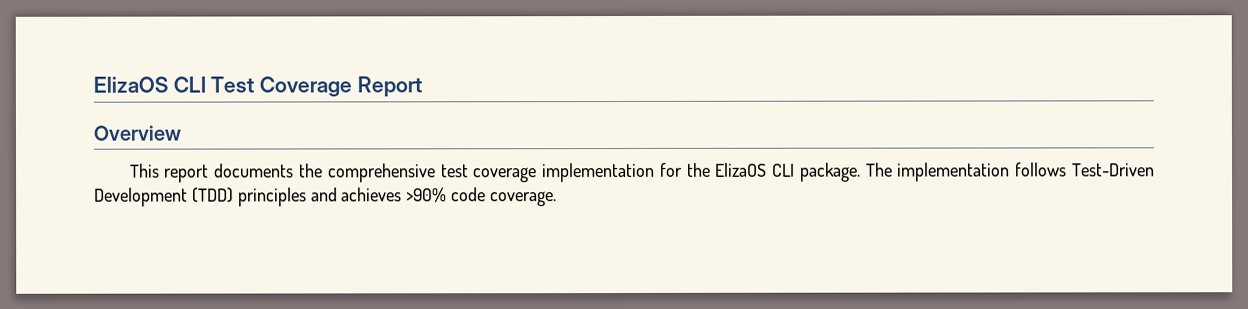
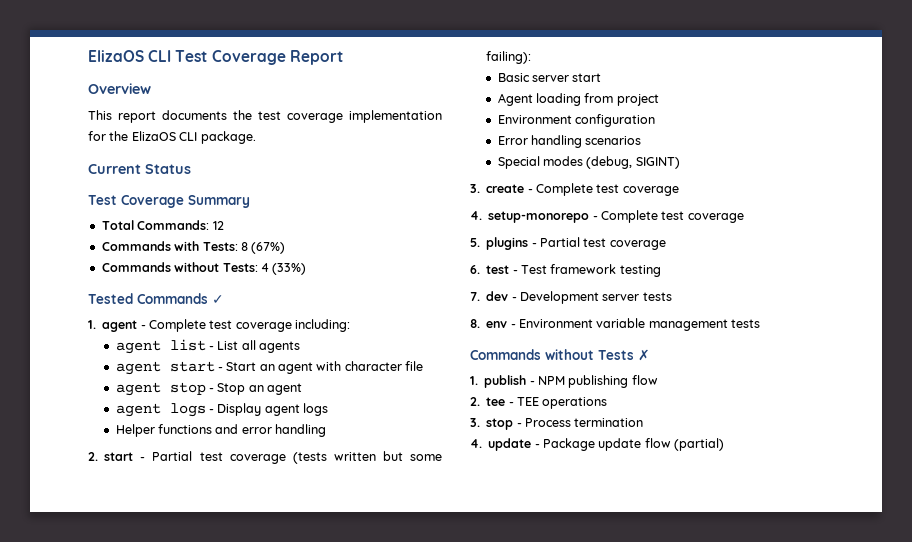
[327,163,436,183] comprehensive -> (252, 115) none
[865,162,1156,182] [94,187,558,207] The implementation follows Test-Driven Development (TDD) principles and achieves >90% code coverage. -> [88,164,191,174] [88,195,250,208] [101,220,224,230] [101,241,286,254] [101,262,307,275] [88,293,224,304] [88,319,351,332] [115,339,301,354] [115,361,424,375] [115,382,303,396] [115,403,329,417] [115,424,327,437] [88,451,442,464] [486,51,532,64] [497,73,602,82] [497,93,659,106] [497,114,655,127] [497,135,642,148] [497,156,680,169] [470,183,679,196] [470,210,744,223] [470,237,666,250] [470,264,661,277] [470,291,672,304] [470,318,761,331] [470,349,650,361] [470,375,658,388] [470,397,608,409] [470,418,644,430] [470,438,725,451] // Current Status // Test Coverage Summary // Total Commands: 12 // Commands with Tests: 8 (67%) // Commands without Tests: 4 (33%) // Tested Commands ✓ // 1. agent - Complete test coverage including: // agent list - List all agents // agent start - Start an agent with character file // agent stop - Stop an agent // agent logs - Display agent logs // Helper functions and error handling // 2. start - Partial test coverage (tests written but some failing): // Basic server start // Agent loading from project // Environment configuration // Error handling scenarios // Special modes (debug, SIGINT) // 3. create - Complete test coverage // 4. setup-monorepo - Complete test coverage // 5. plugins - Partial test coverage // 6. test - Test framework testing // 7. dev - Development server tests // 8. env - Environment variable management tests // Commands without Tests ✗ // 1. publish - NPM publishing flow // 2. tee - TEE operations // 3. stop - Process termination // 4. update - Package update flow (partial)

